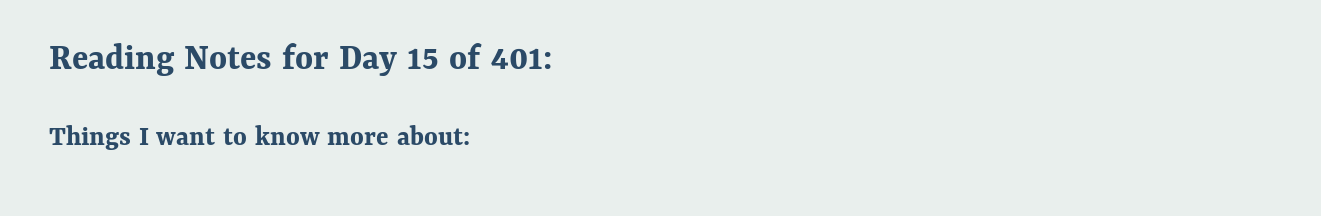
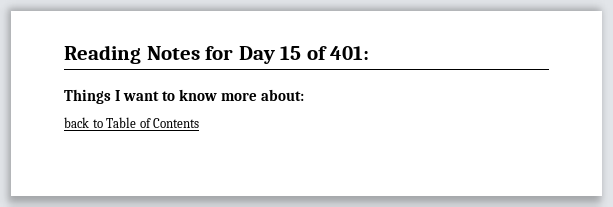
(471, 135) none -> [64,117,200,128] // back to Table of Contents

